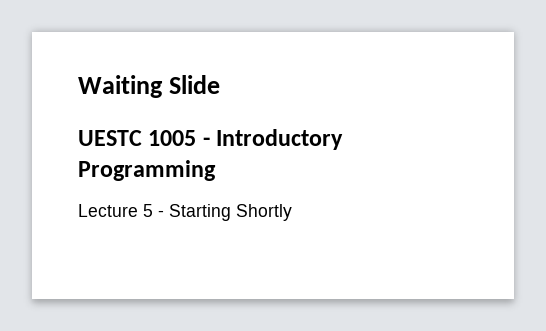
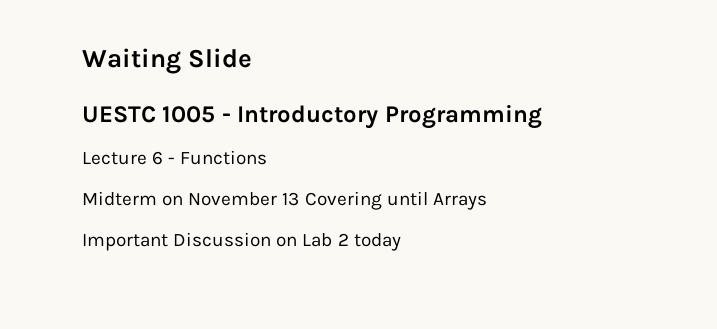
[143,204,292,221] 5 - Starting Shortly -> [152,150,268,165] [82,191,487,210] [82,232,401,251] 6 - Functions // Midterm on November 13 Covering until Arrays // Important Discussion on Lab 2 today

